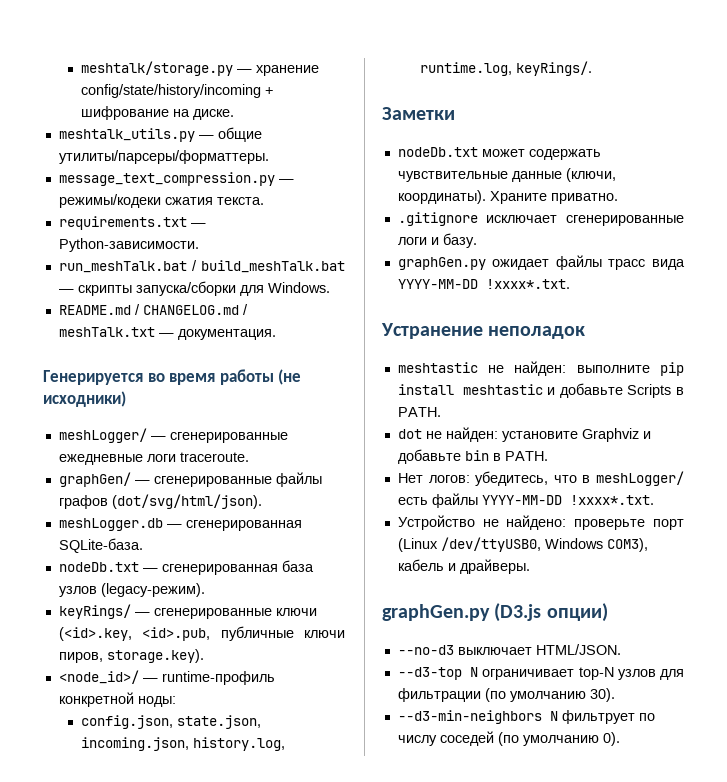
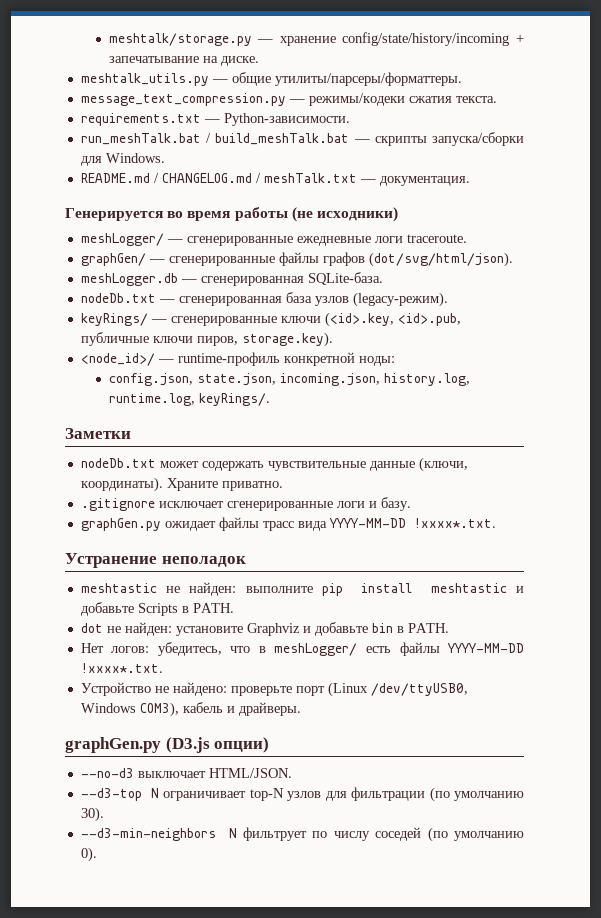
[80,106,169,120] шифрование -> [108,56,199,63] запечатывание

